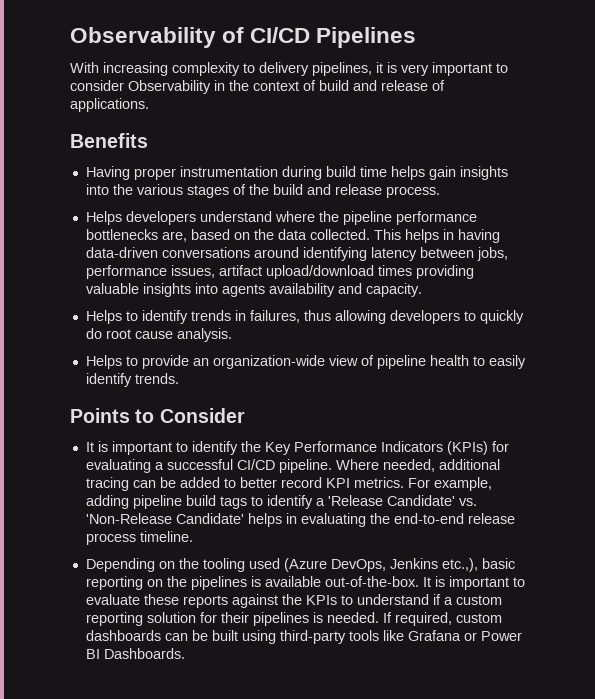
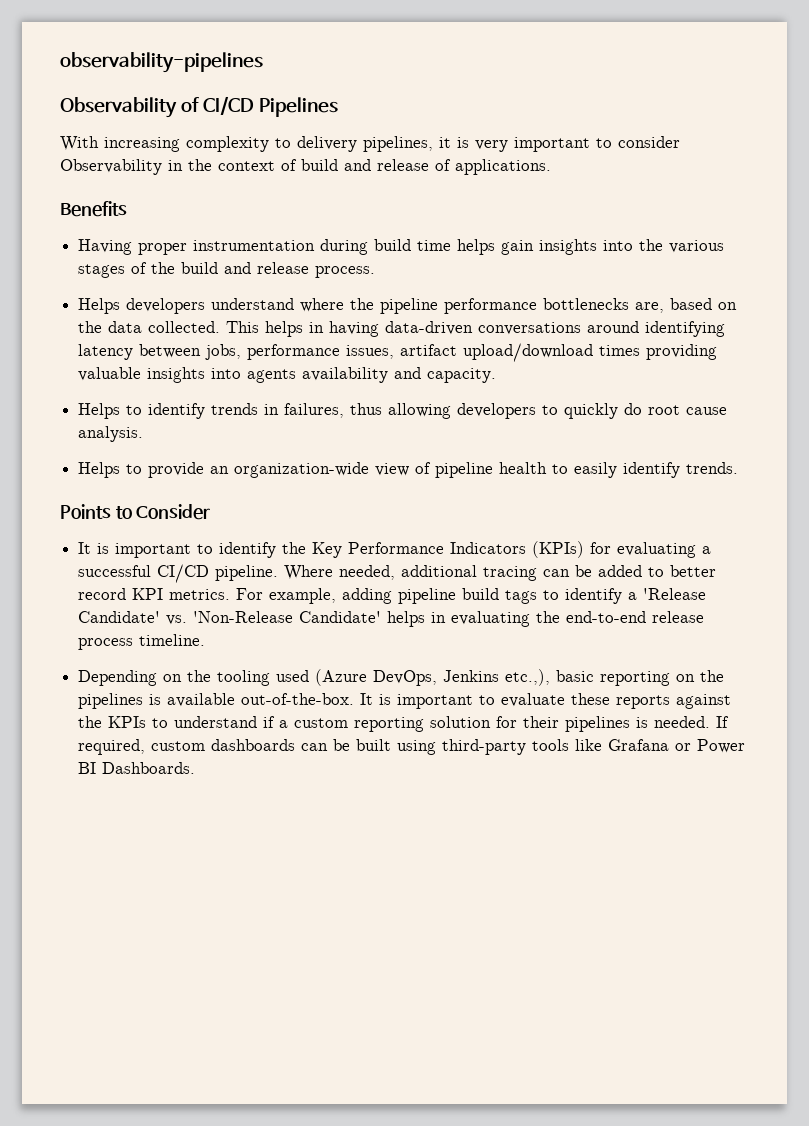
(70, 37) none -> [60,52,263,73] observability-pipelines //

